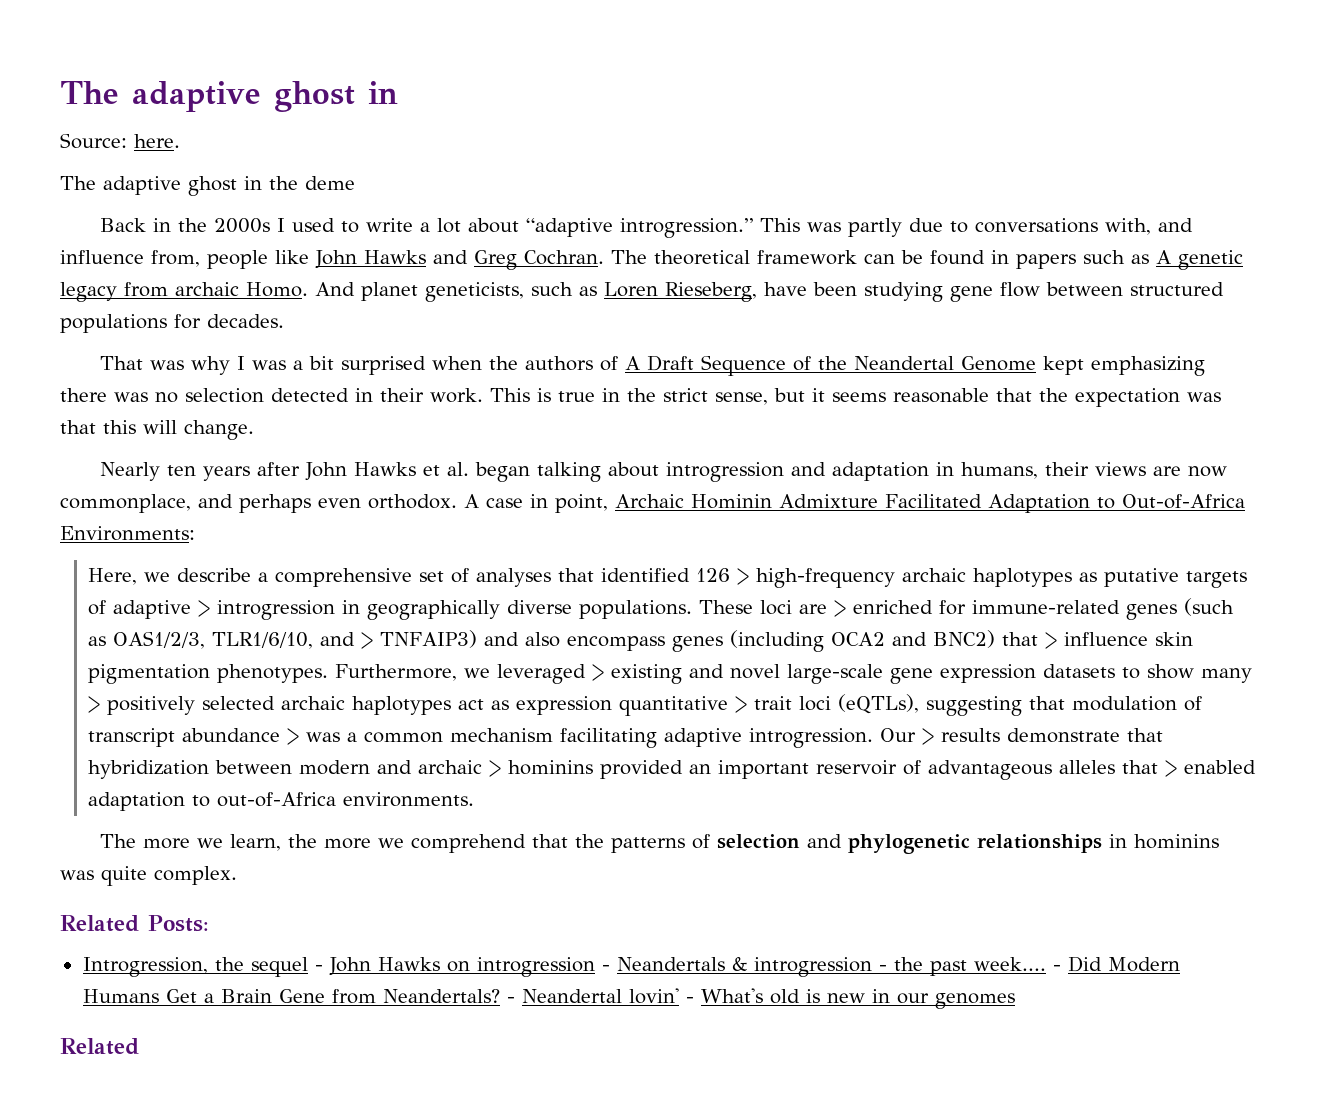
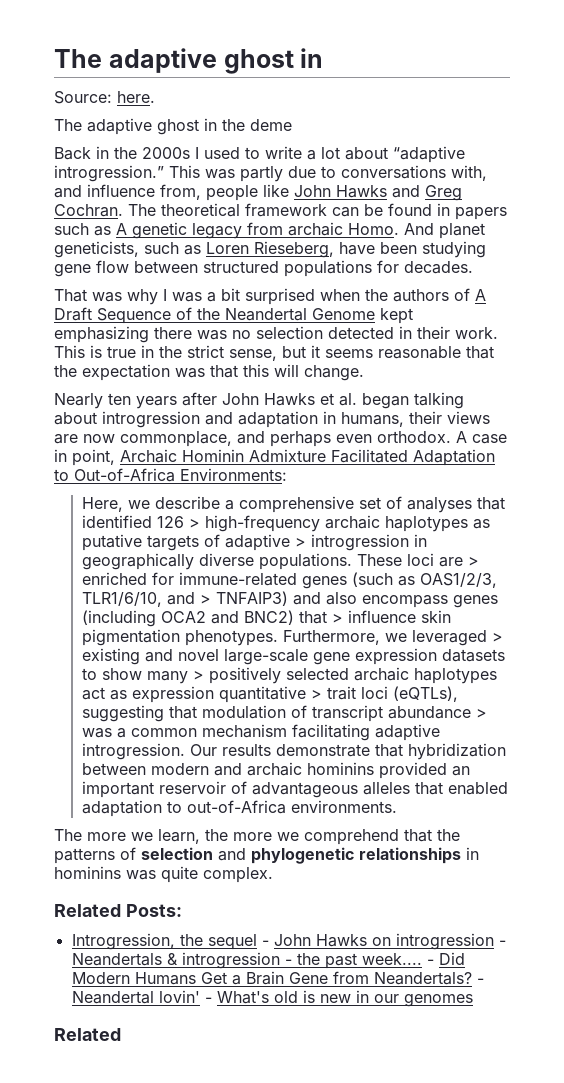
[922,728,935,745] > -> (218, 750) none
[489,760,502,777] > -> (303, 769) none
[1165,760,1178,777] > -> (444, 788) none

